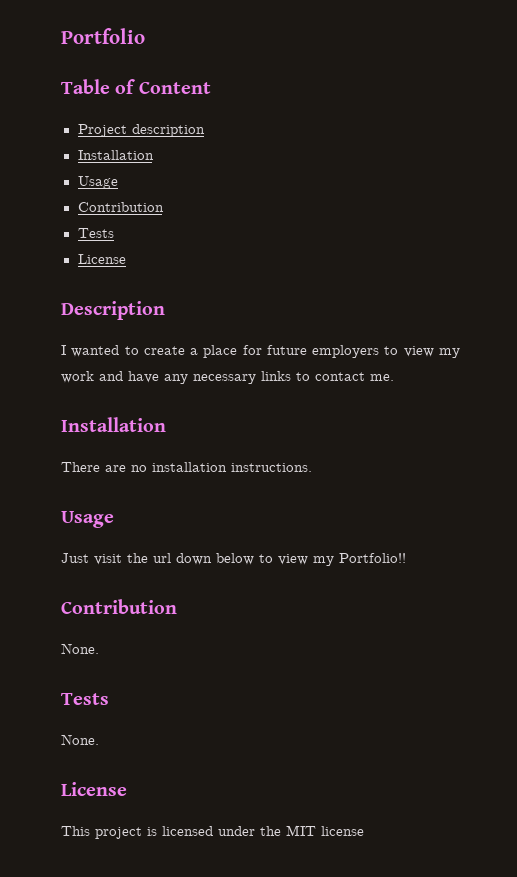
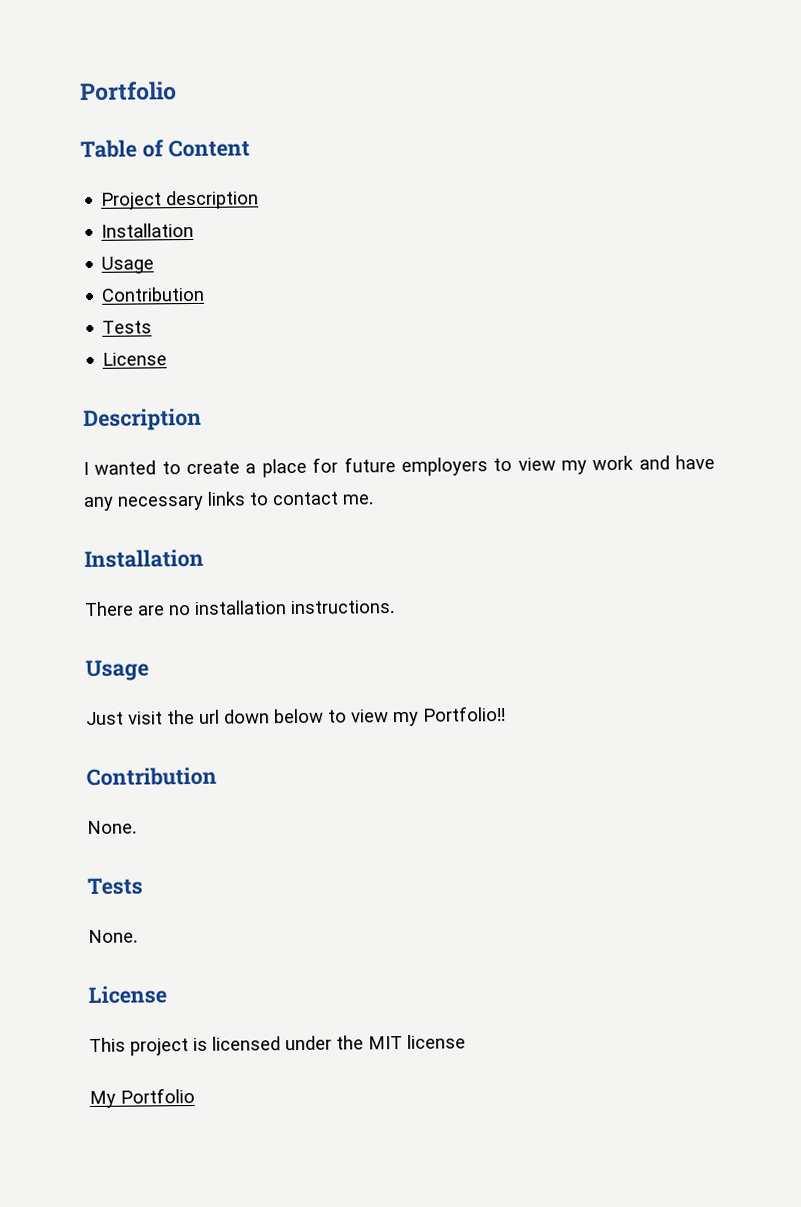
(364, 831) none -> [89,1087,195,1109] // My Portfolio

